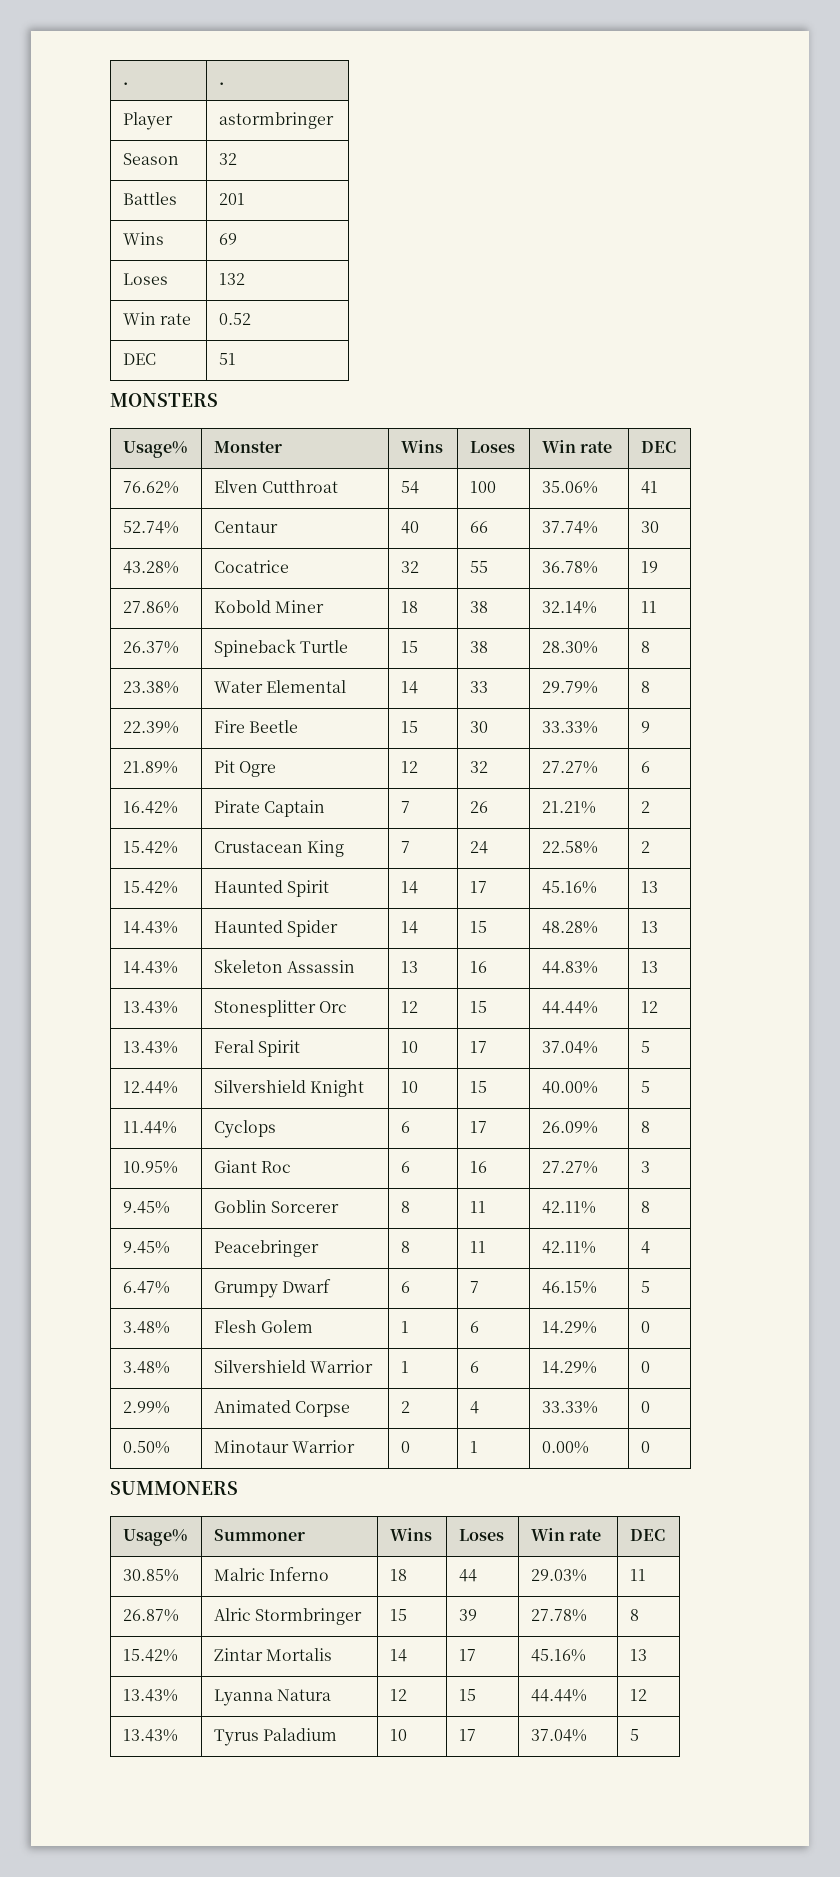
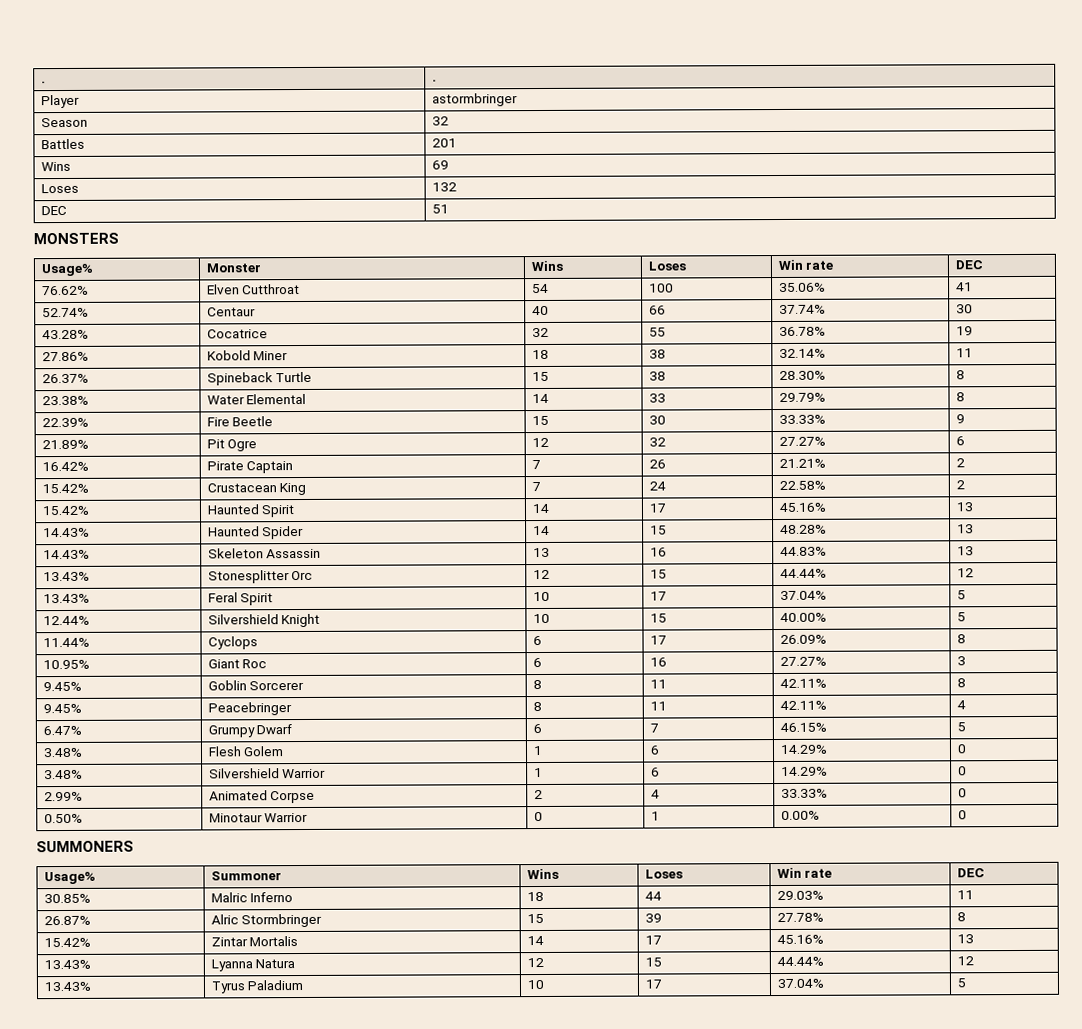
[123,312,192,325] [219,313,252,325] // Win rate | 0.52 -> (457, 187) none

